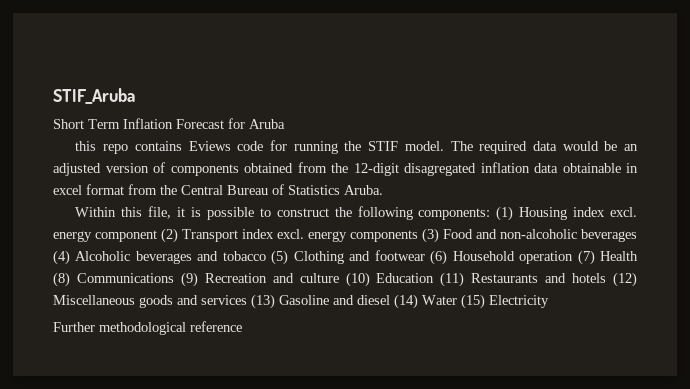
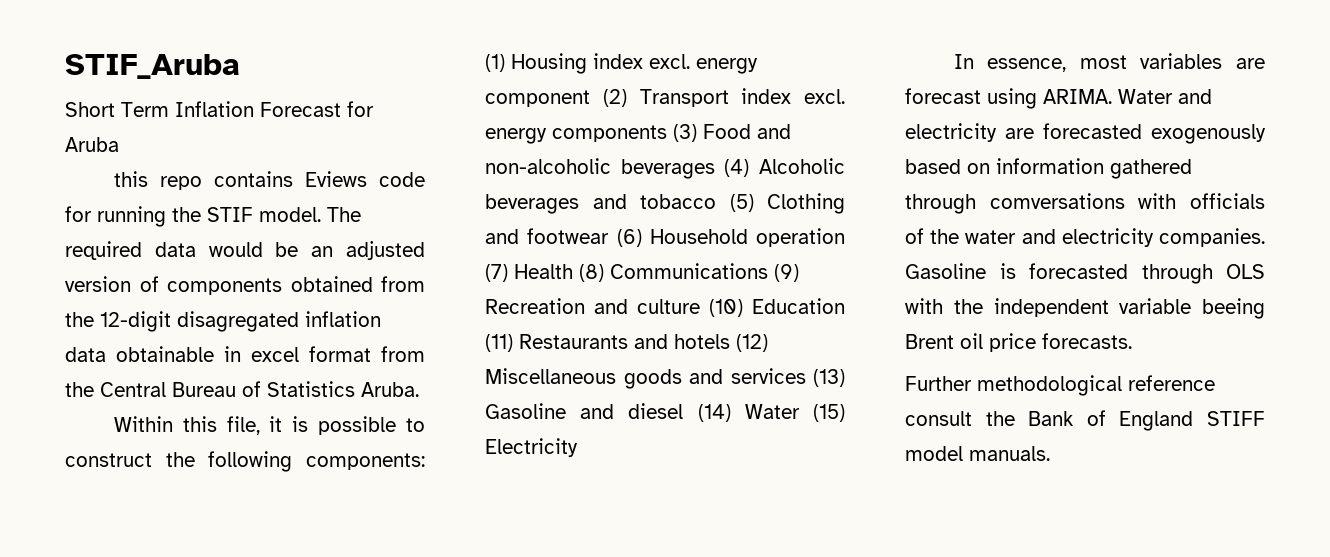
[53,321,242,335] Further methodological reference -> [953,53,1265,72] [905,88,1212,109] [905,123,1266,144] [905,158,1192,179] [905,193,1265,214] [905,228,1265,247] [905,263,1265,284] [905,298,1265,319] [905,333,1132,352] [905,375,1215,396] [905,410,1265,431] [905,446,1050,461] In essence, most variables are forecast using ARIMA. Water and electricity are forecasted exogenously based on information gathered through comversations with officials of the water and electricity companies. Gasoline is forecasted through OLS with the independent variable beeing Brent oil price forecasts. // Further methodological reference consult the Bank of England STIFF model manuals.

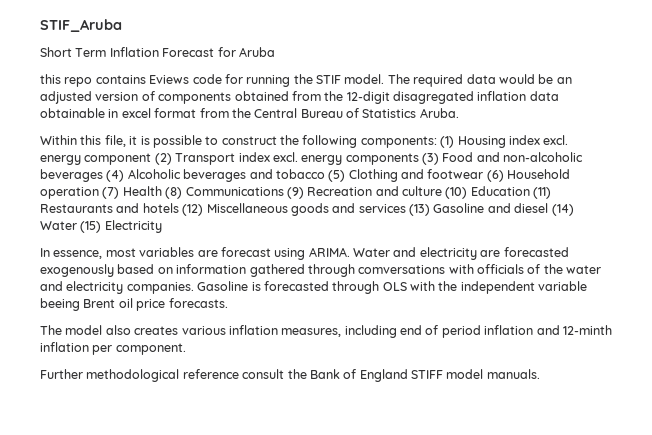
(1132, 341) none -> [40,325,612,338] [40,342,186,355] // The model also creates various inflation measures, including end of period inflation and 12-minth inflation per component.

